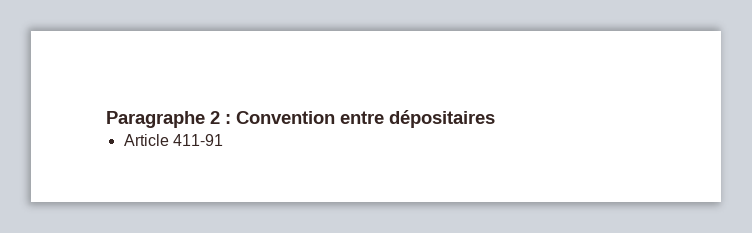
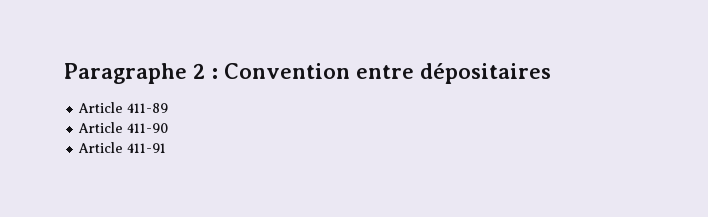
(495, 119) none -> [78,102,169,113] [78,122,169,133] // Article 411-89 // Article 411-90

